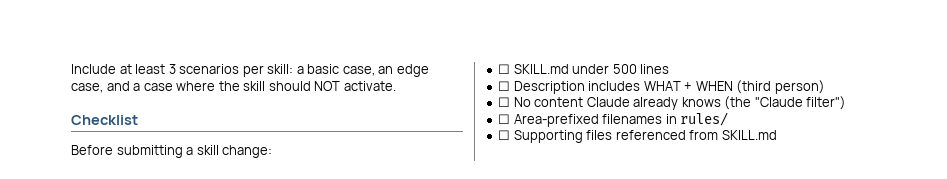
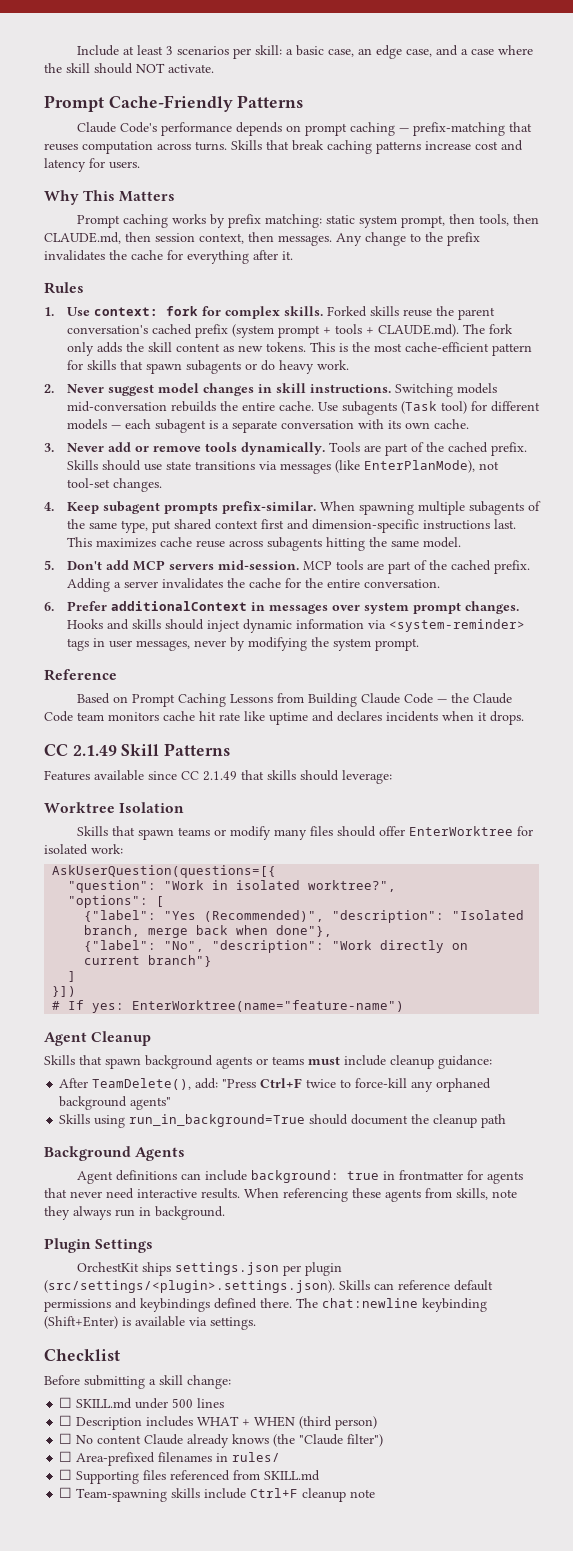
(396, 86) none -> [44,95,304,112] [76,122,532,136] [44,140,523,154] [44,158,140,172] [44,190,176,205] [76,214,539,228] [44,232,480,246] [44,250,293,264] [44,282,84,294] [44,306,495,320] [66,324,513,338] [66,342,532,356] [66,360,349,374] [44,383,497,397] [66,401,540,415] [66,419,469,433] [44,442,527,456] [66,460,499,474] [66,478,162,492] [44,501,541,515] [66,519,516,533] [66,537,461,551] [44,560,530,574] [66,578,440,592] [44,601,519,614] [66,619,525,633] [66,637,419,651] [44,669,117,681] [76,693,512,707] [44,711,524,725] [44,743,231,756] [44,770,392,784] [44,802,185,813] [76,826,533,840] [44,844,123,855] [52,865,277,878] [68,880,397,893] [68,895,165,908] [84,910,525,923] [84,925,333,938] [84,940,469,953] [84,955,213,967] [68,971,77,982] [52,986,77,997] [52,1000,405,1013] [44,1031,152,1046] [44,1055,492,1069] [59,1078,492,1092] [59,1096,172,1110] [59,1114,507,1128] [44,1146,186,1161] [76,1170,523,1184] [44,1188,517,1202] [44,1206,225,1220] [44,1238,154,1253] [76,1262,342,1276] [44,1280,493,1293] [44,1298,487,1312] [44,1316,256,1330] // Prompt Cache-Friendly Patterns // Claude Code's performance depends on prompt caching — prefix-matching that reuses computation across turns. Skills that break caching patterns increase cost and latency for users. // Why This Matters // Prompt caching works by prefix matching: static system prompt, then tools, then CLAUDE.md, then session context, then messages. Any change to the prefix invalidates the cache for everything after it. // Rules // 1. Use context: fork for complex skills. Forked skills reuse the parent conversation's cached prefix (system prompt + tools + CLAUDE.md). The fork only adds the skill content as new tokens. This is the most cache-efficient pattern for skills that spawn subagents or do heavy work. // 2. Never suggest model changes in skill instructions. Switching models mid-conversation rebuilds the entire cache. Use subagents (Task tool) for different models — each subagent is a separate conversation with its own cache. // 3. Never add or remove tools dynamically. Tools are part of the cached prefix. Skills should use state transitions via messages (like EnterPlanMode), not tool-set changes. // 4. Keep subagent prompts prefix-similar. When spawning multiple subagents of the same type, put shared context first and dimension-specific instructions last. This maximizes cache reuse across subagents hitting the same model. // 5. Don't add MCP servers mid-session. MCP tools are part of the cached prefix. Adding a server invalidates the cache for the entire conversation. // 6. Prefer additionalContext in messages over system prompt changes. Hooks and skills should inject dynamic information via <system-reminder> tags in user messages, never by modifying the system prompt. // Reference // Based on Prompt Caching Lessons from Building Claude Code — the Claude Code team monitors cache hit rate like uptime and declares incidents when it drops. // CC 2.1.49 Skill Patterns // Features available since CC 2.1.49 that skills should leverage: // Worktree Isolation // Skills that spawn teams or modify many files should offer EnterWorktree for isolated work: // AskUserQuestion(questions=[{ // "question": "Work in isolated worktree?", // "options": [ // {"label": "Yes (Recommended)", "description": "Isolated branch, merge back when done"}, // {"label": "No", "description": "Work directly on current branch"} // ] // }]) // # If yes: EnterWorktree(name="feature-name") // Agent Cleanup // Skills that spawn background agents or teams must include cleanup guidance: // After TeamDelete(), add: "Press Ctrl+F twice to force-kill any orphaned background agents" // Skills using run_in_background=True should document the cleanup path // Background Agents // Agent definitions can include background: true in frontmatter for agents that never need interactive results. When referencing these agents from skills, note they always run in background. // Plugin Settings // OrchestKit ships settings.json per plugin (src/settings/<plugin>.settings.json). Skills can reference default permissions and keybindings defined there. The chat:newline keybinding (Shift+Enter) is available via settings.
(777, 135) none -> [59,1487,376,1502] // ☐ Team-spawning skills include Ctrl+F cleanup note

